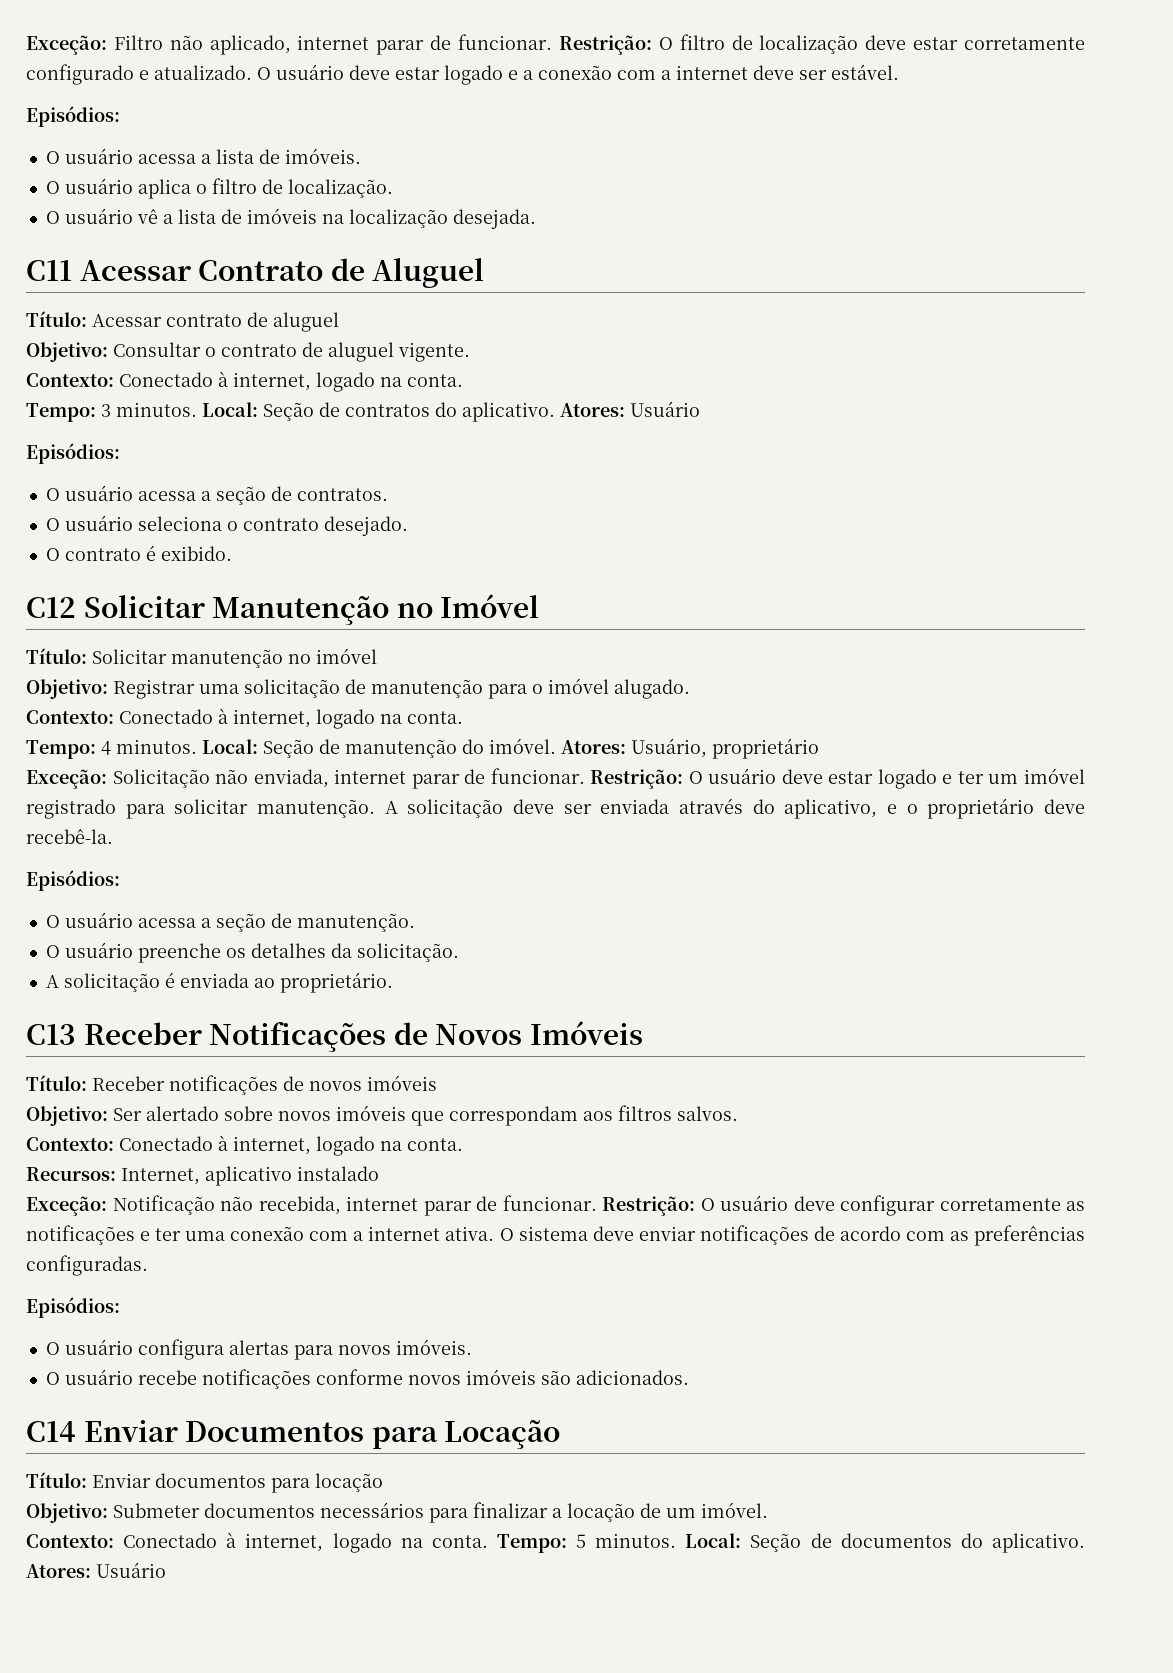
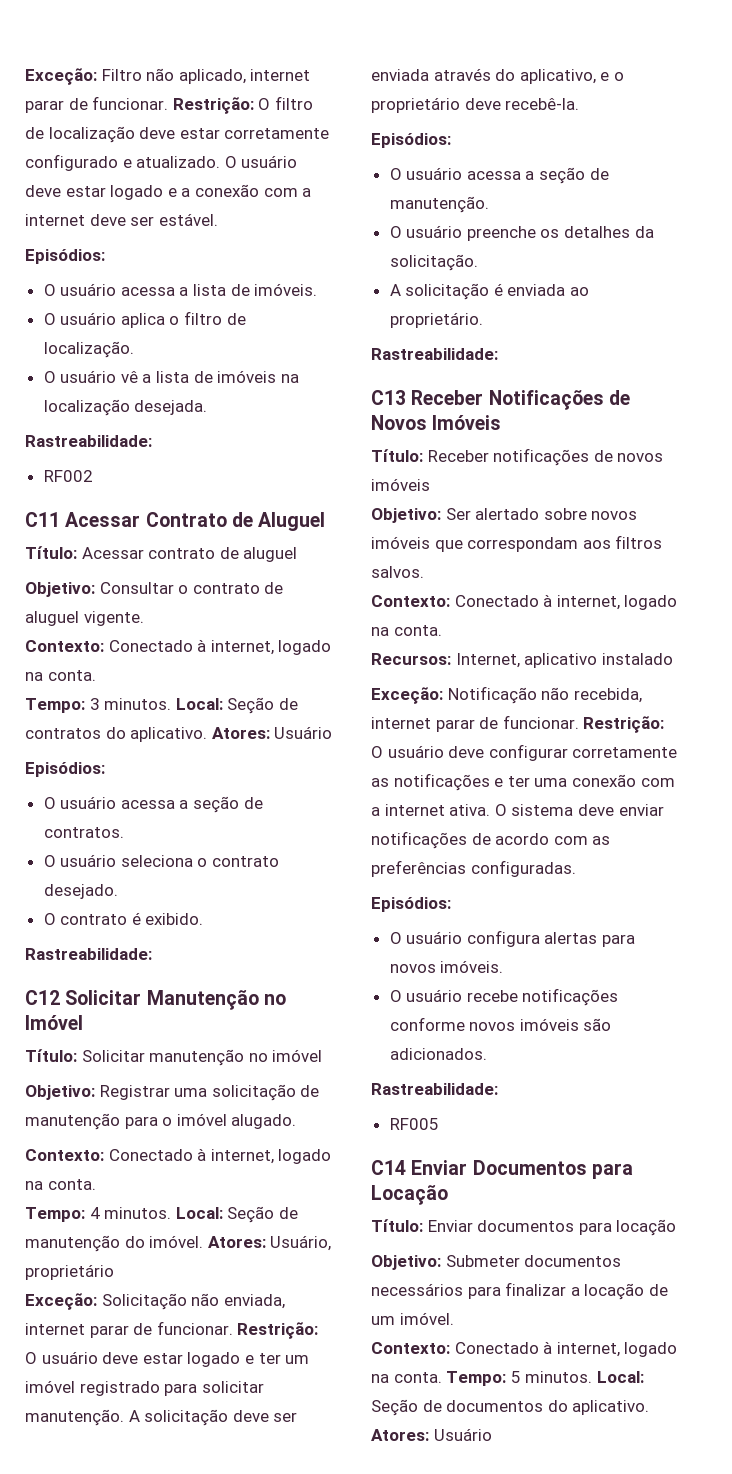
(536, 219) none -> [25,435,152,447] [43,470,93,482] // Rastreabilidade: // RF002
(232, 553) none -> [25,948,152,960] // Rastreabilidade:
(393, 982) none -> [371,348,498,360] // Rastreabilidade:
(689, 1377) none -> [371,1083,498,1095] [389,1118,439,1130] // Rastreabilidade: // RF005

